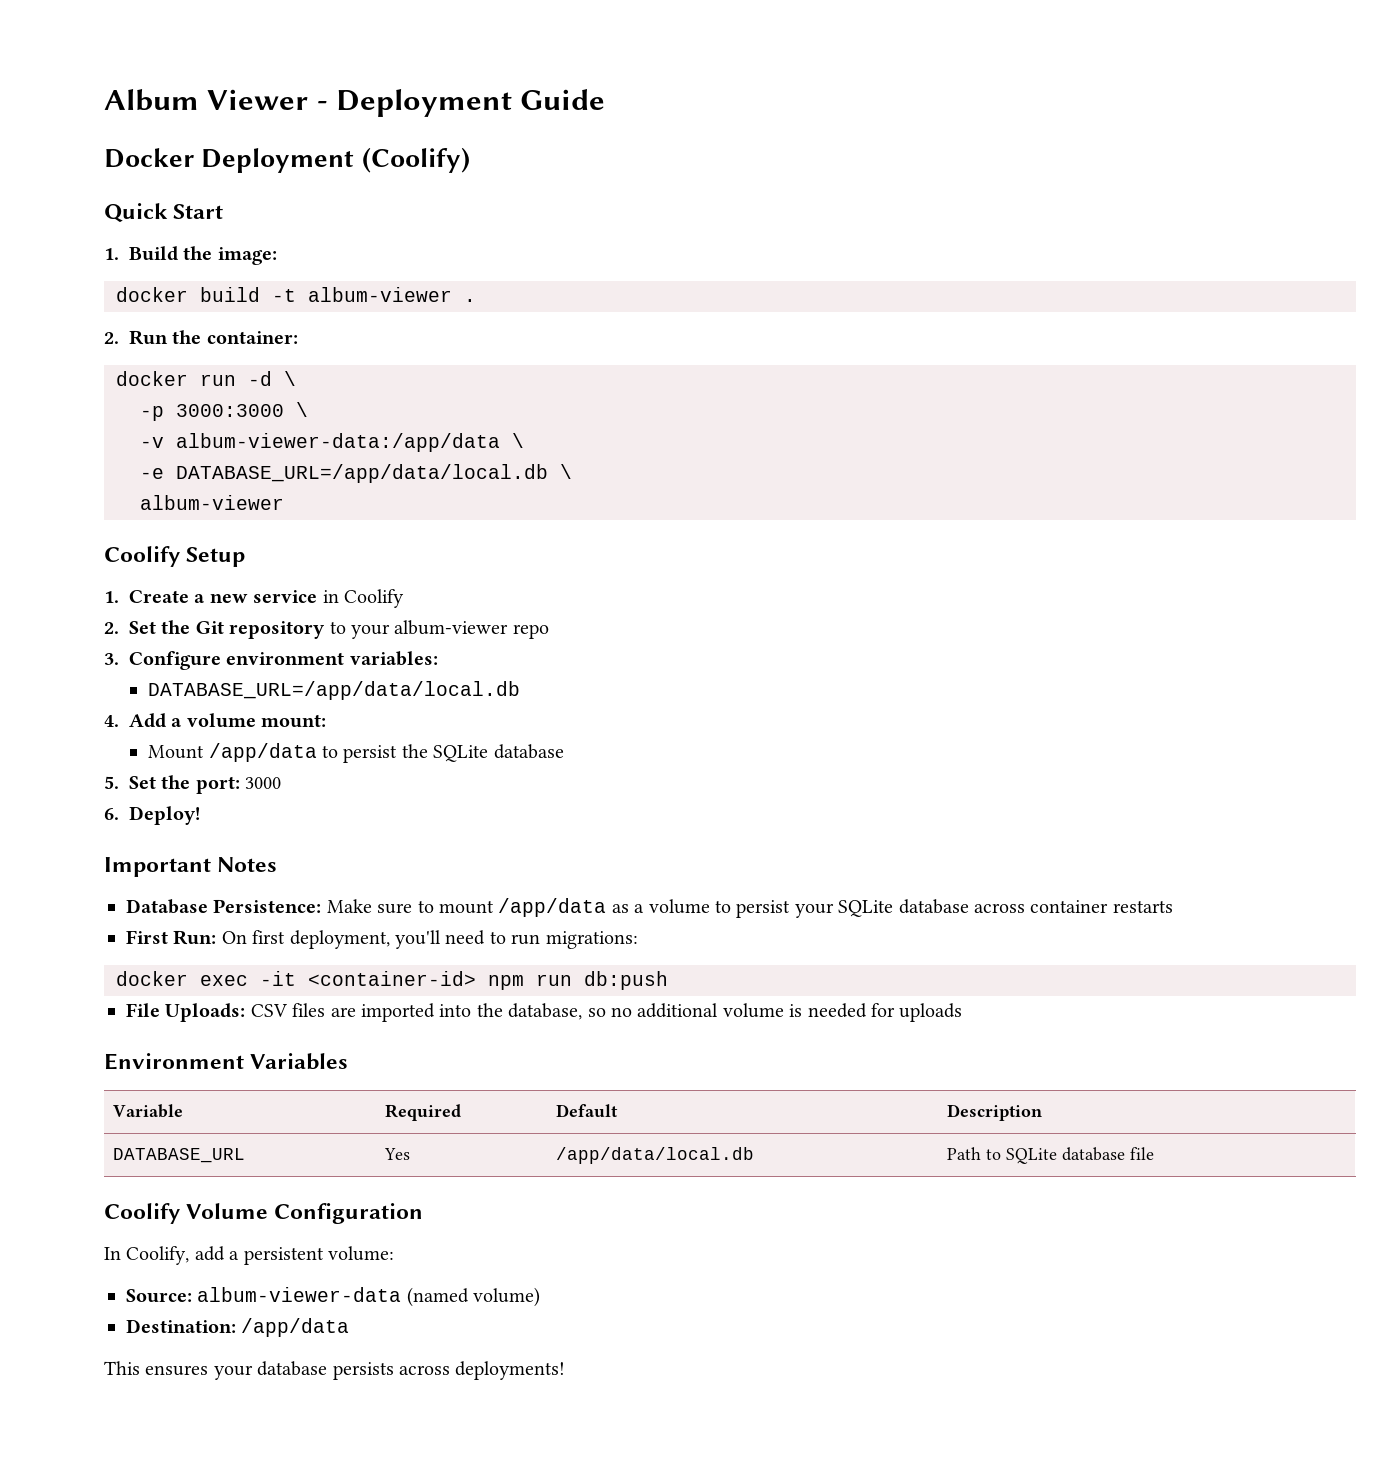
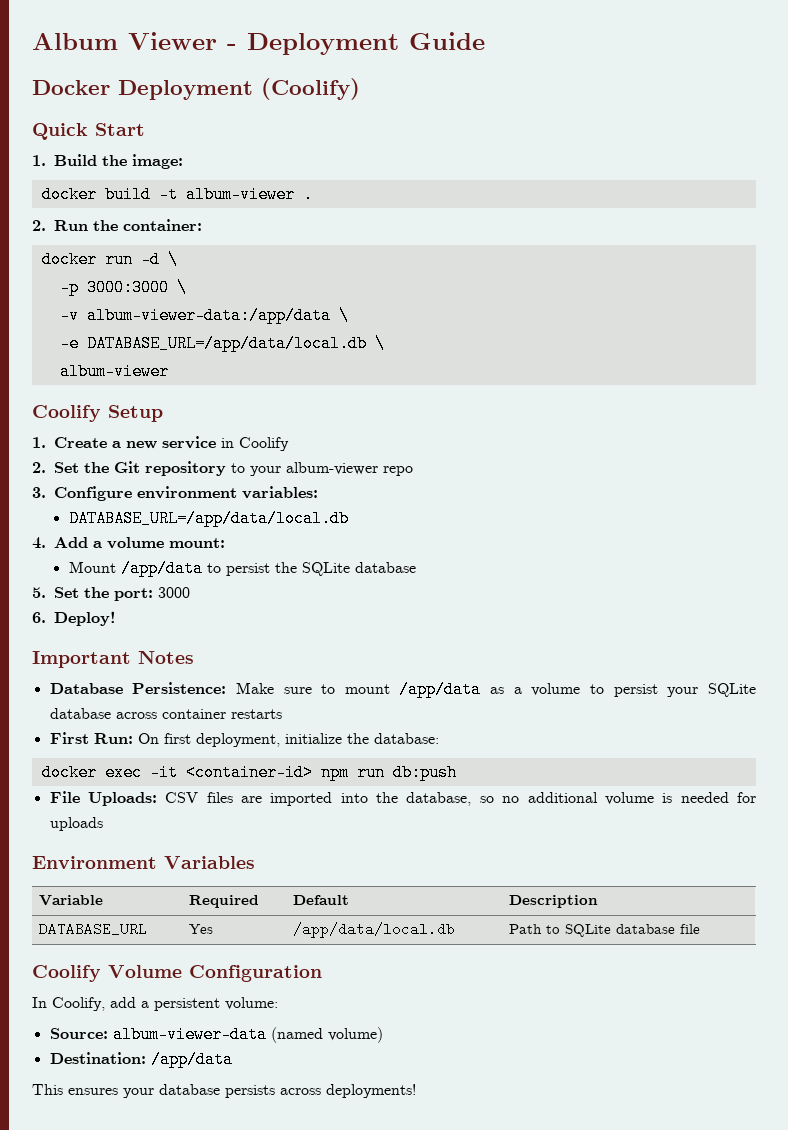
[395,930,638,949] you'll need to run migrations: -> [284,733,439,744] initialize the database:

